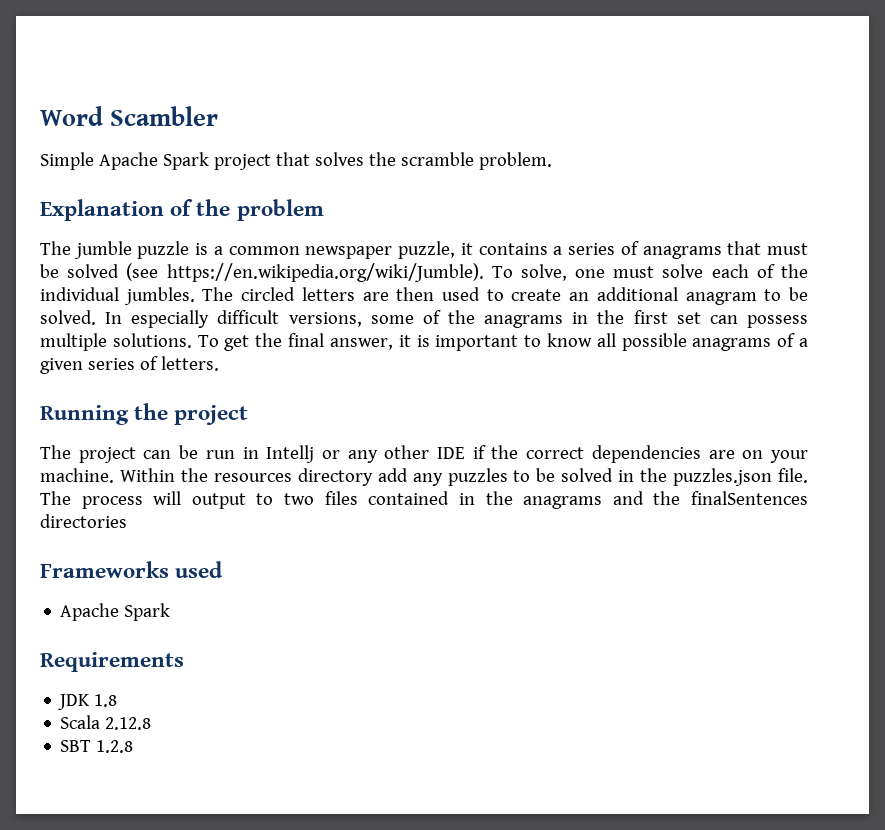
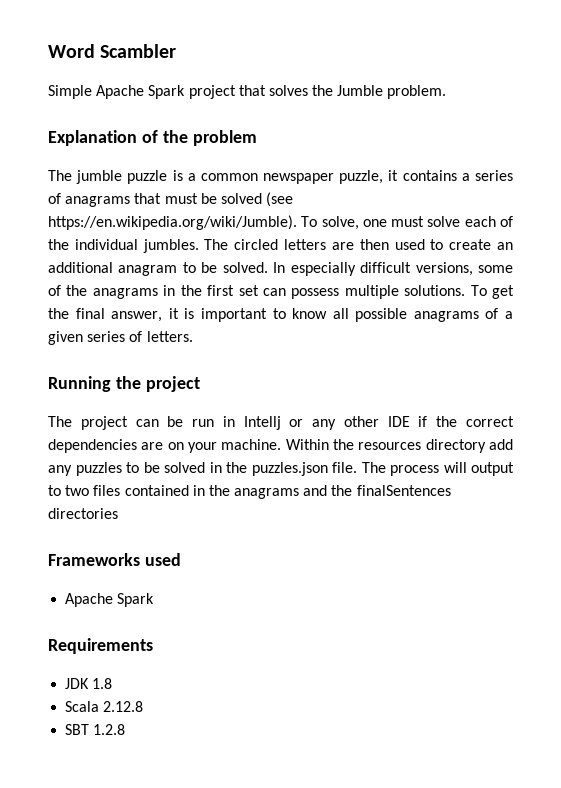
[400,152,474,166] scramble -> [337,85,384,96] Jumble

